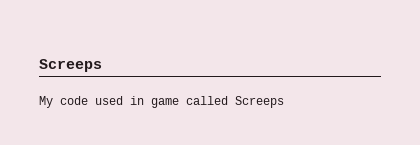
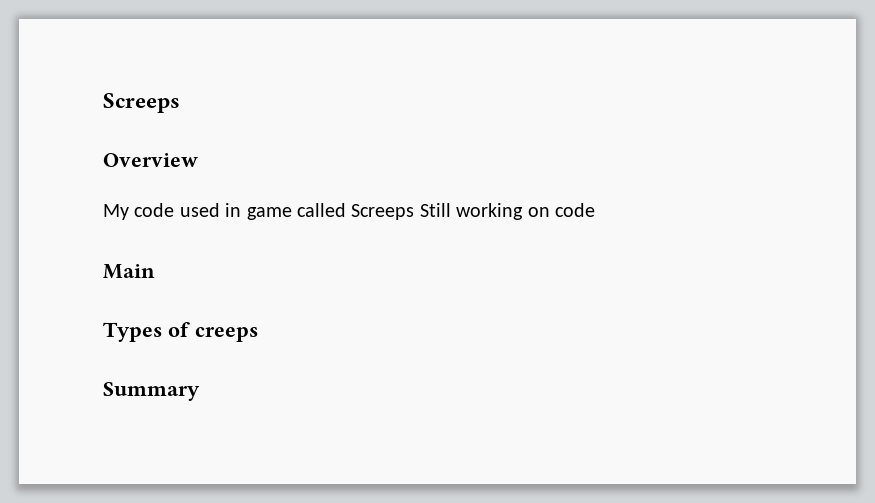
[39,59,102,72] Screeps -> [103,93,180,113] [103,153,198,167] Screeps // Overview
(284, 102) none -> [419,203,595,220] [103,264,155,279] [103,322,258,342] [103,382,200,401] Still working on code // Main // Types of creeps // Summary

